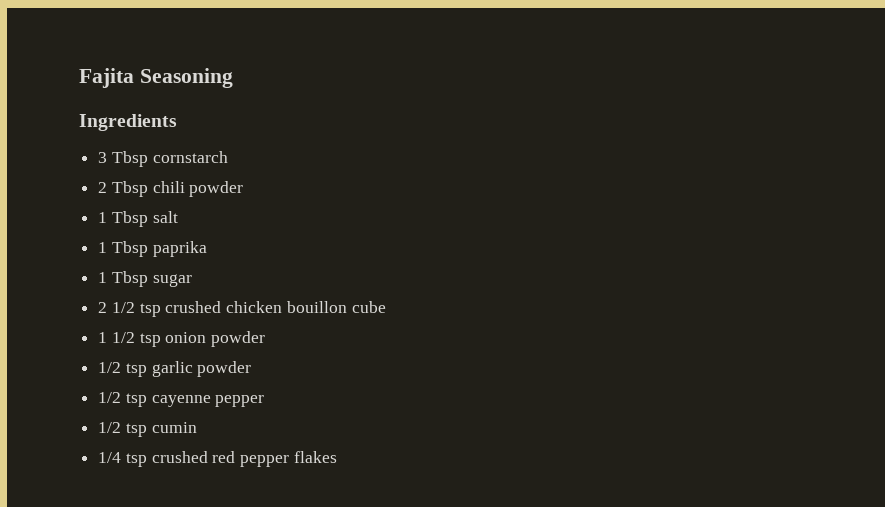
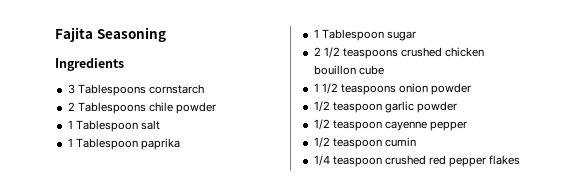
[111,151,148,167] Tbsp -> [77,84,146,96] Tablespoons
[111,181,185,197] Tbsp chili -> [77,102,173,114] Tablespoons chile
[111,211,148,227] Tbsp -> [75,120,138,132] Tablespoon
[111,241,148,257] Tbsp -> [75,138,138,150] Tablespoon
[111,271,148,287] Tbsp -> [321,29,384,41] Tablespoon
[139,303,161,317] tsp -> [342,48,398,59] teaspoons
[139,333,161,347] tsp -> [340,84,396,95] teaspoons
[125,363,147,377] tsp -> [332,102,382,113] teaspoon
[125,393,147,407] tsp -> [332,120,382,131] teaspoon
[125,423,147,437] tsp -> [332,138,382,149] teaspoon
[125,453,147,467] tsp -> [332,156,382,167] teaspoon

